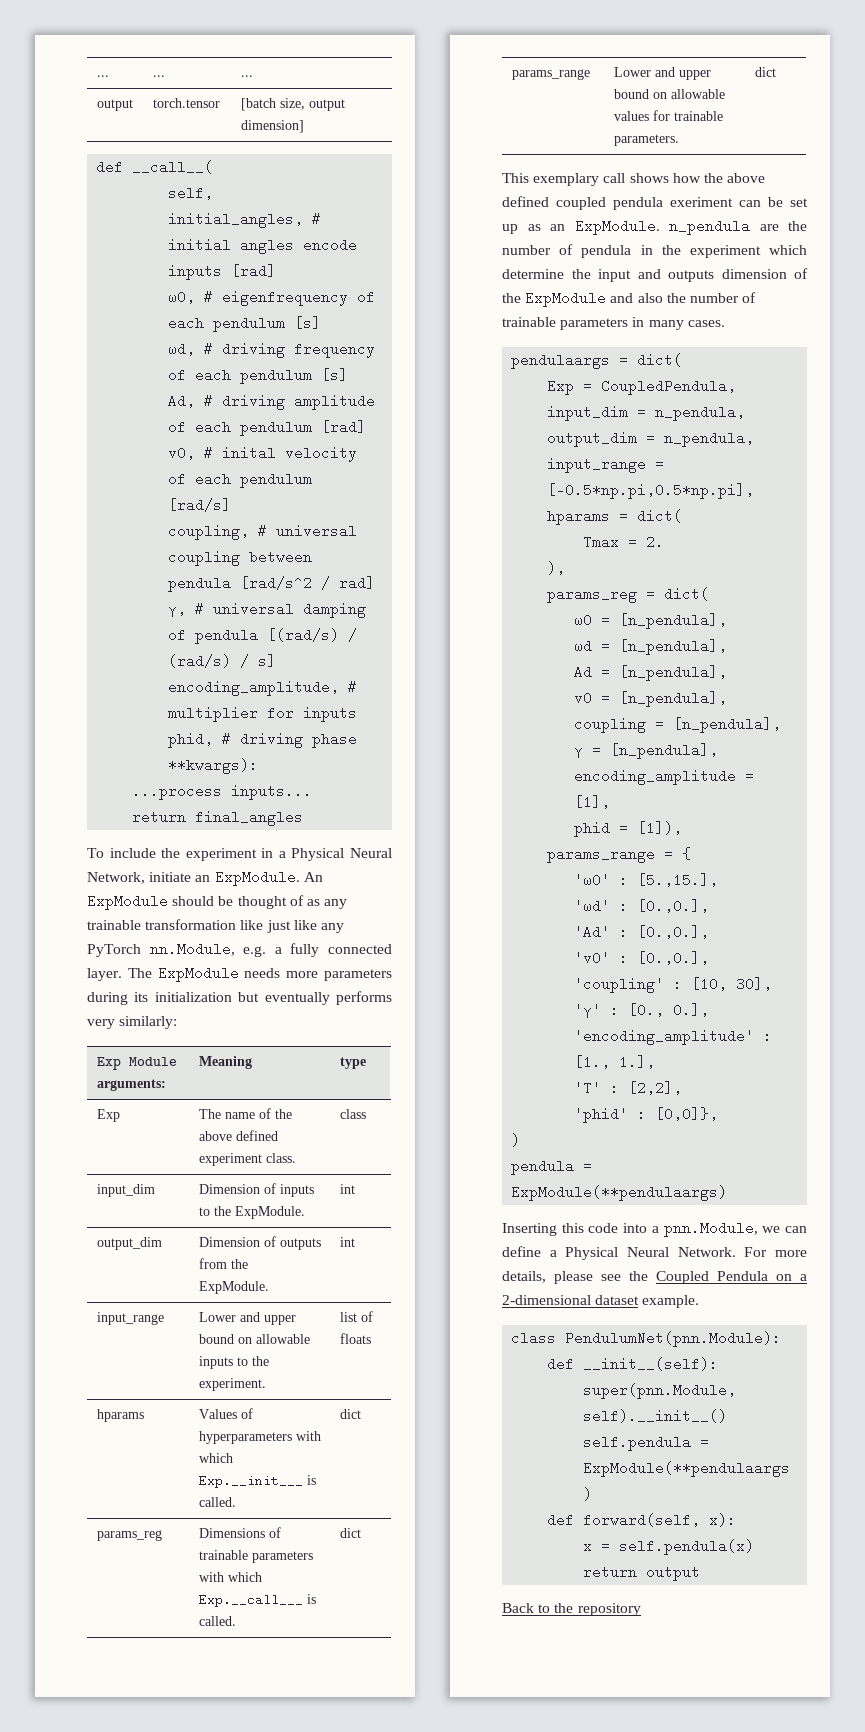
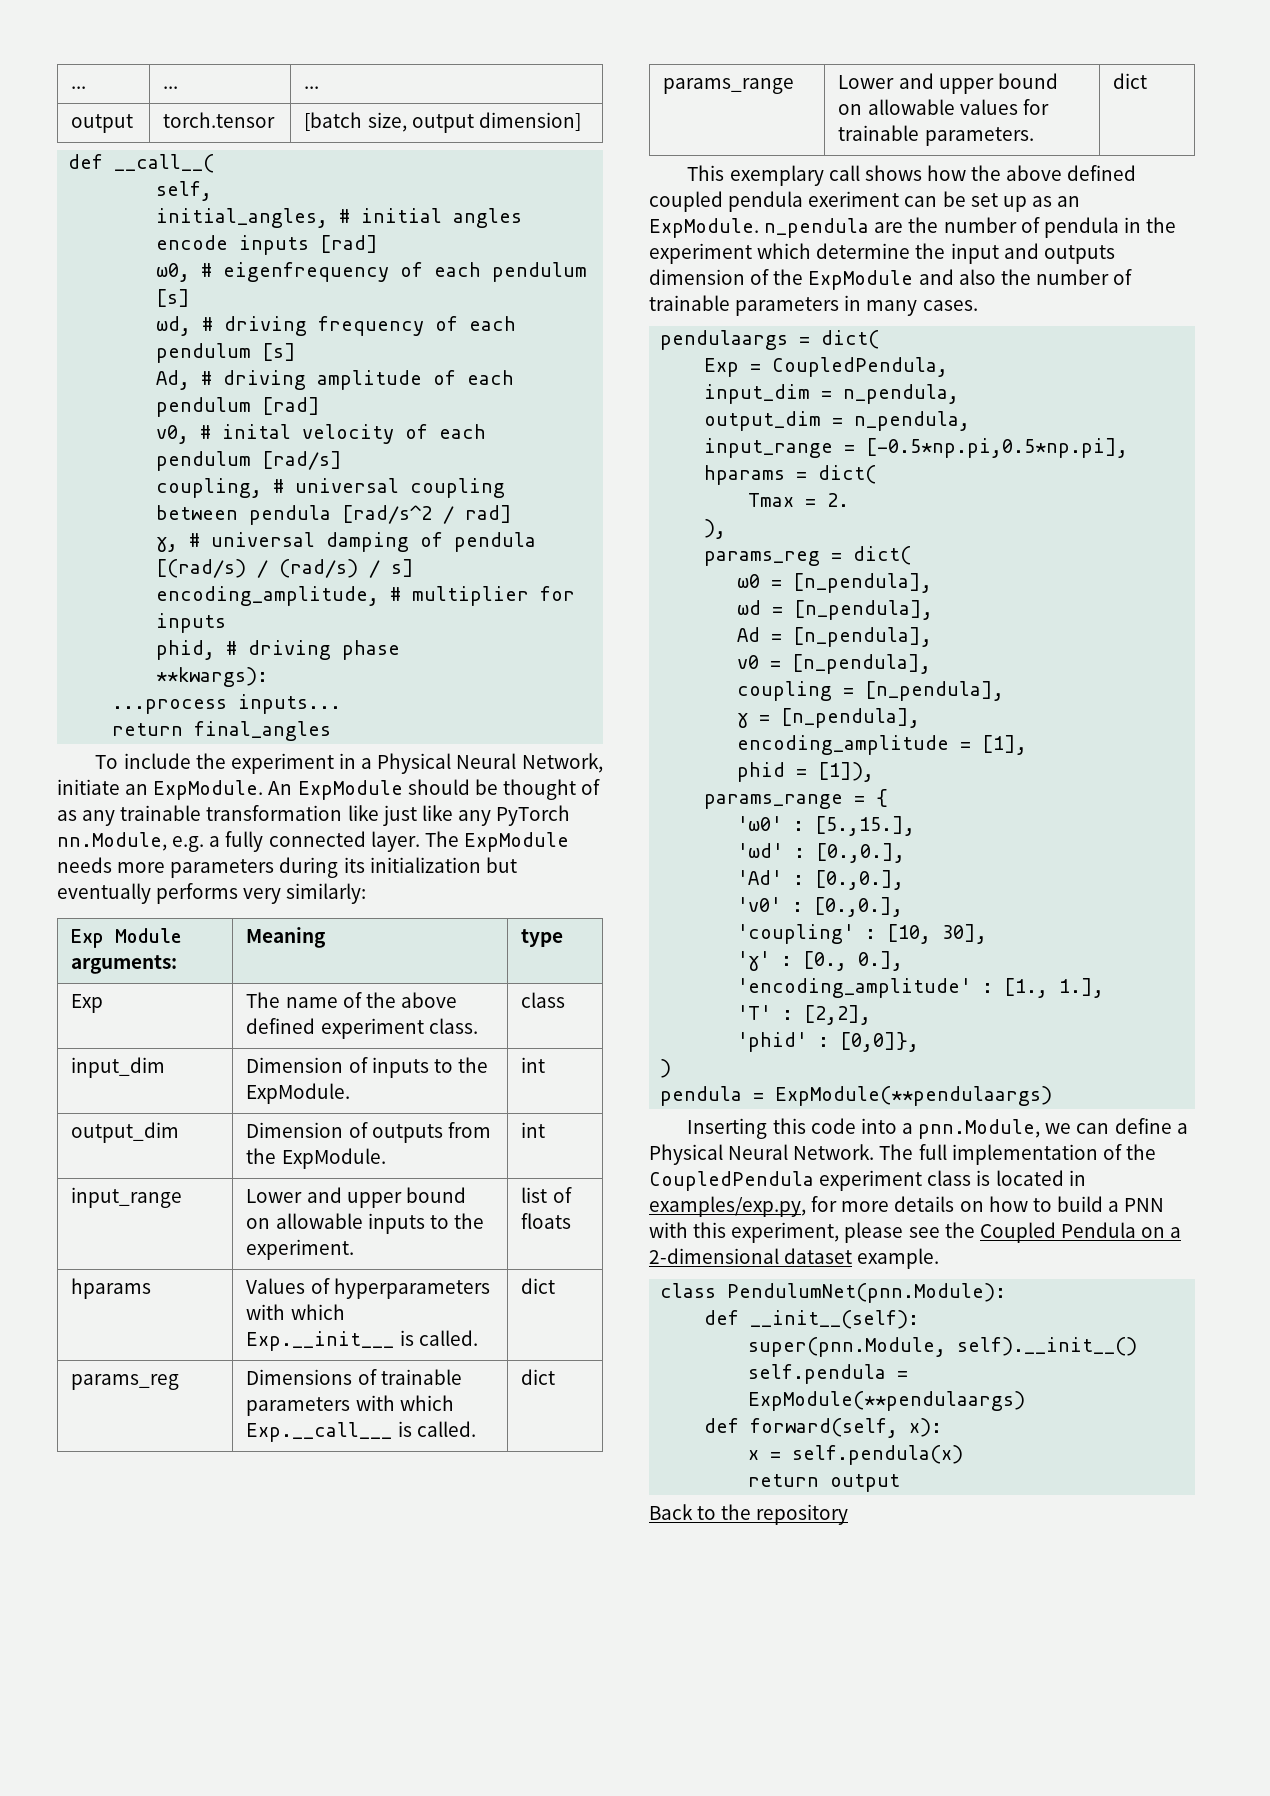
[744,1247,807,1257] [502,1271,546,1283] For more details, -> [879,1144,1156,1165] [649,1170,1086,1191] [649,1196,1165,1217] [649,1222,840,1243] The full implementation of the CoupledPendula experiment class is located in examples/exp.py, for more details on how to build a PNN with this experiment,

